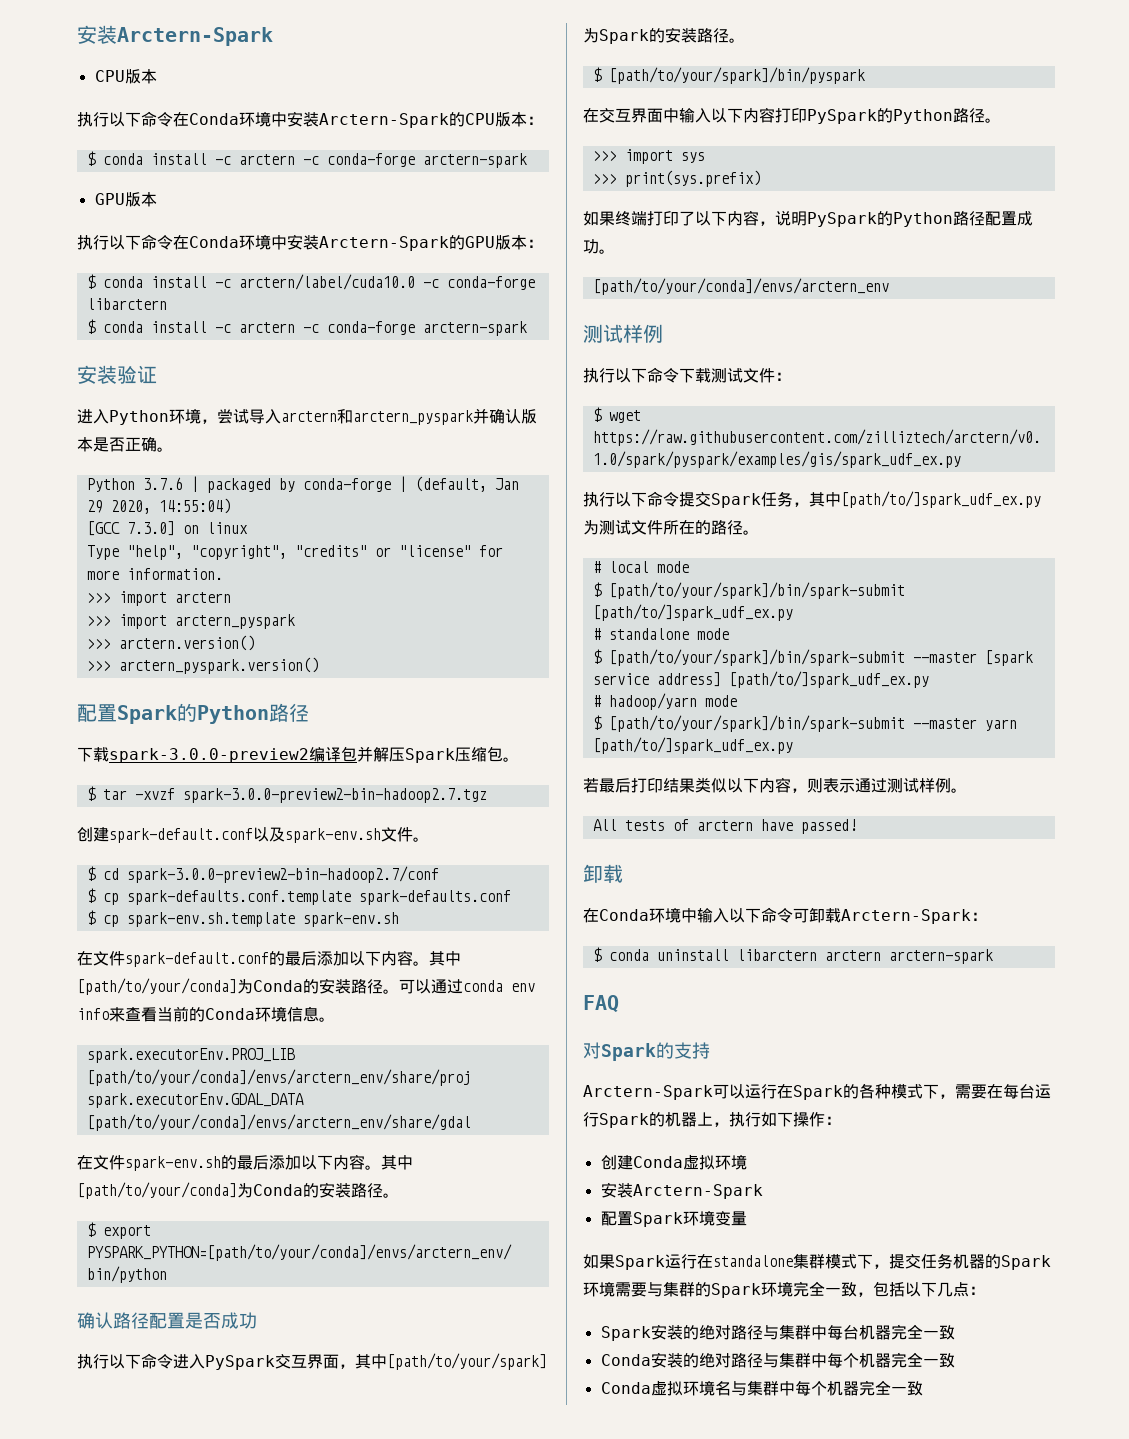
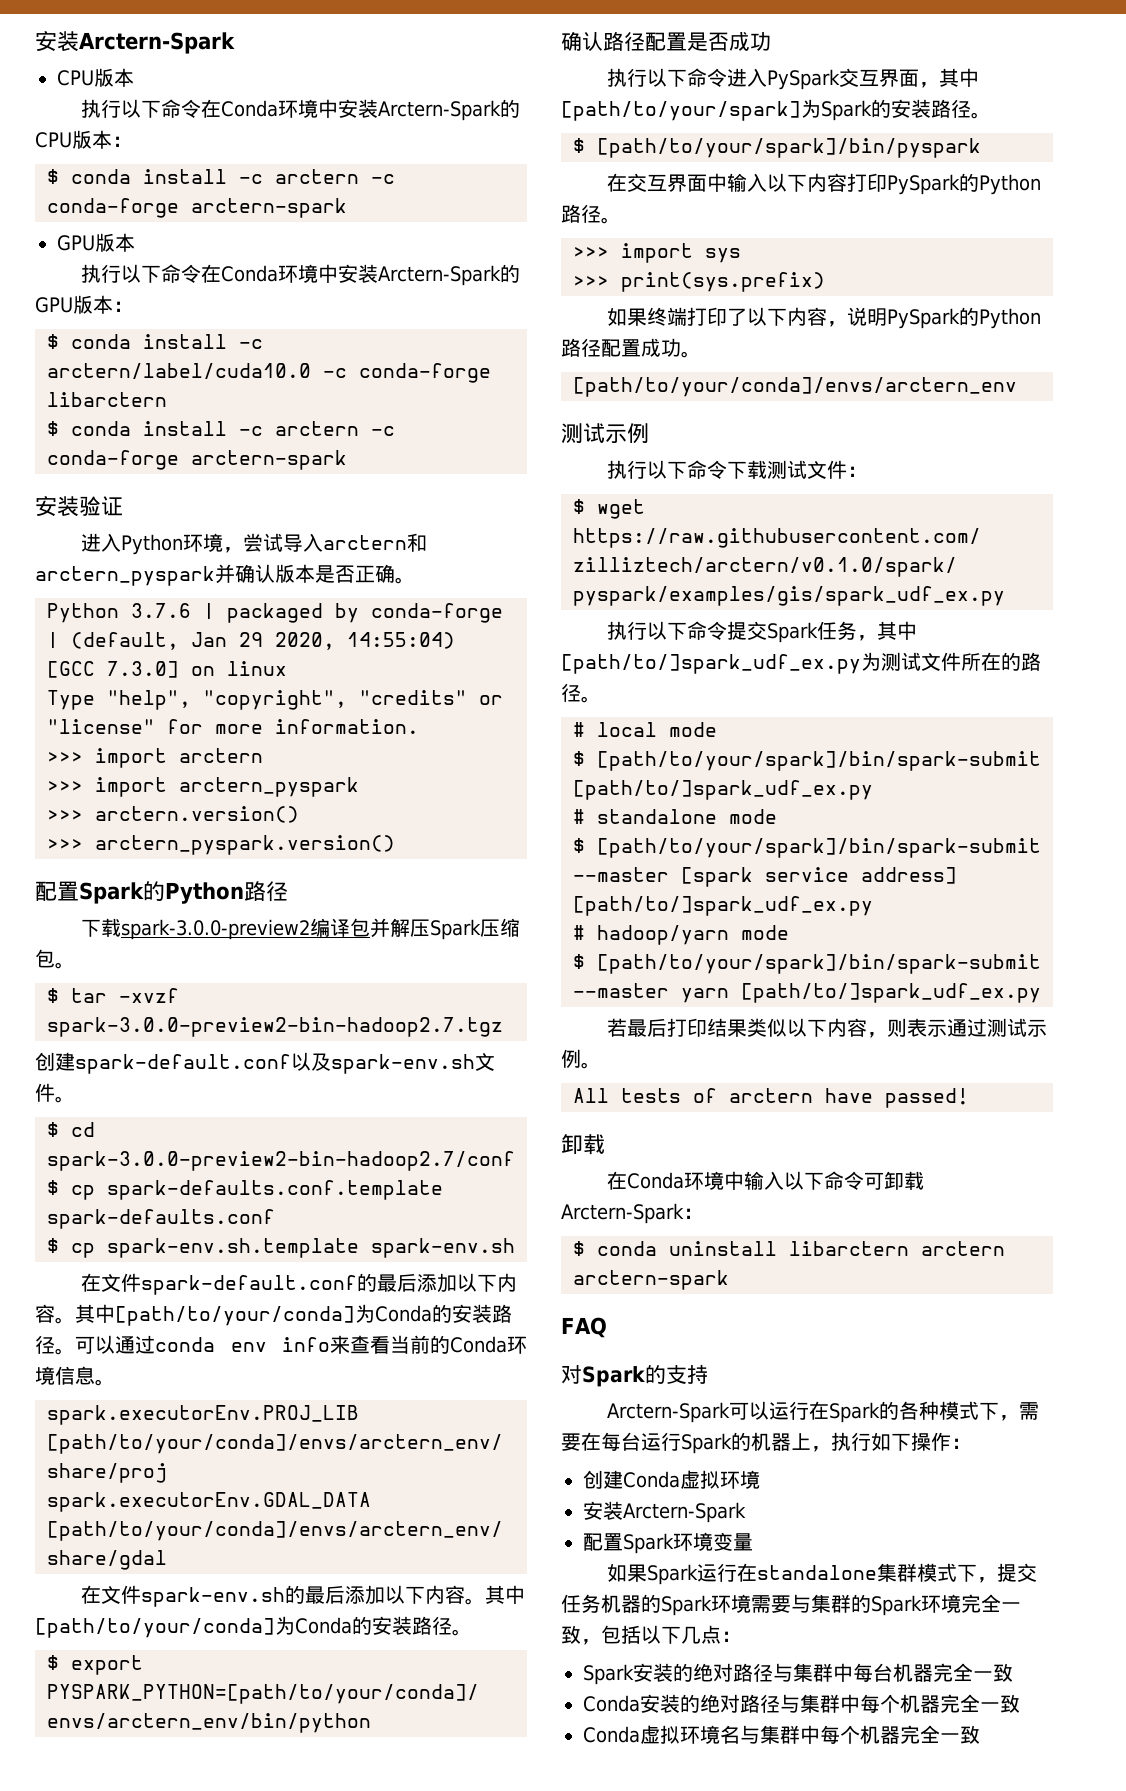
[623,324,643,343] 样 -> [605,424,627,443] 示
[919,778,935,793] 样 -> [1027,1019,1048,1037] 示

